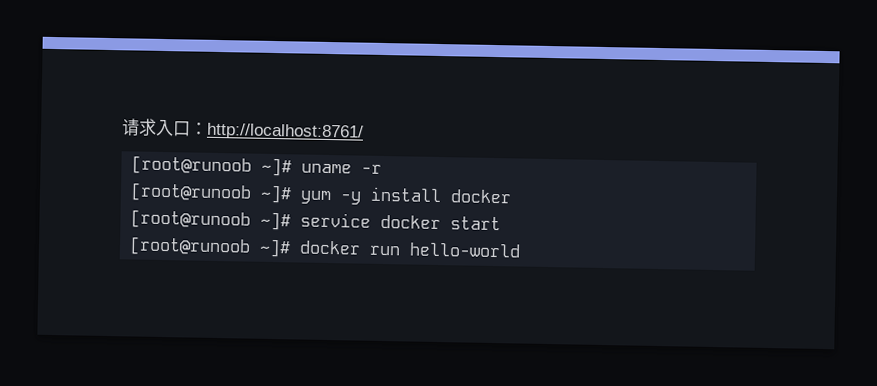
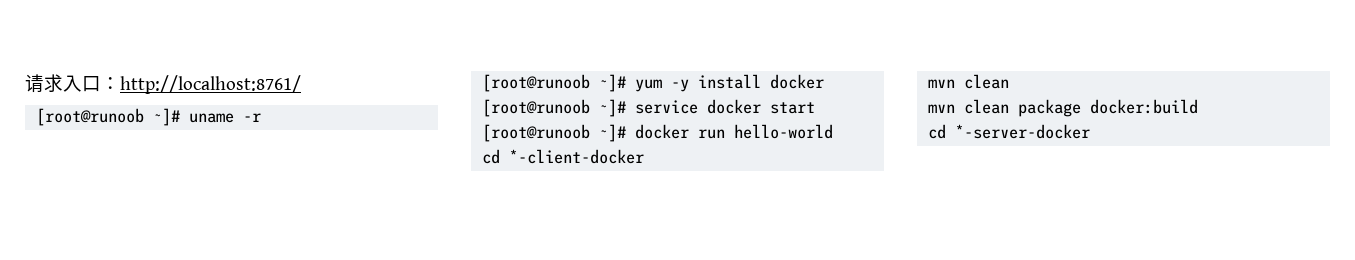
(522, 250) none -> [482,149,645,164] [928,74,1010,89] [928,99,1199,117] [928,124,1091,139] // cd *-client-docker // mvn clean // mvn clean package docker:build // cd *-server-docker

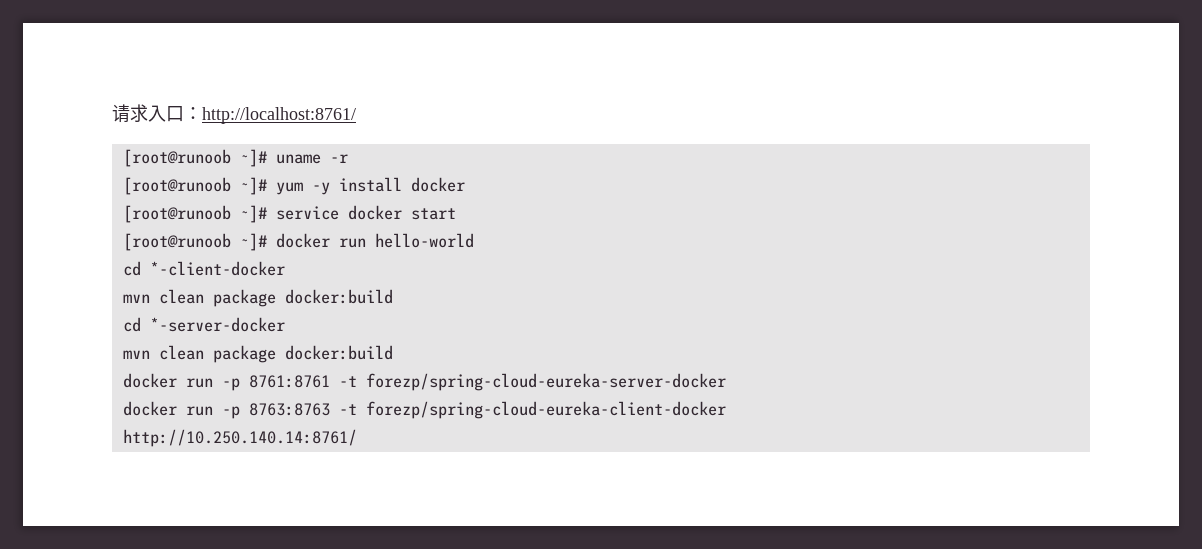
[928,99,1199,117] [928,124,1091,139] // mvn clean package docker:build // cd *-server-docker -> [212,289,393,307] [122,317,285,332] [122,345,393,363] [122,373,726,391] [122,401,726,419] [122,429,357,447] package docker:build // cd *-server-docker // mvn clean package docker:build // docker run -p 8761:8761 -t forezp/spring-cloud-eureka-server-docker // docker run -p 8763:8763 -t forezp/spring-cloud-eureka-client-docker // http://10.250.140.14:8761/

